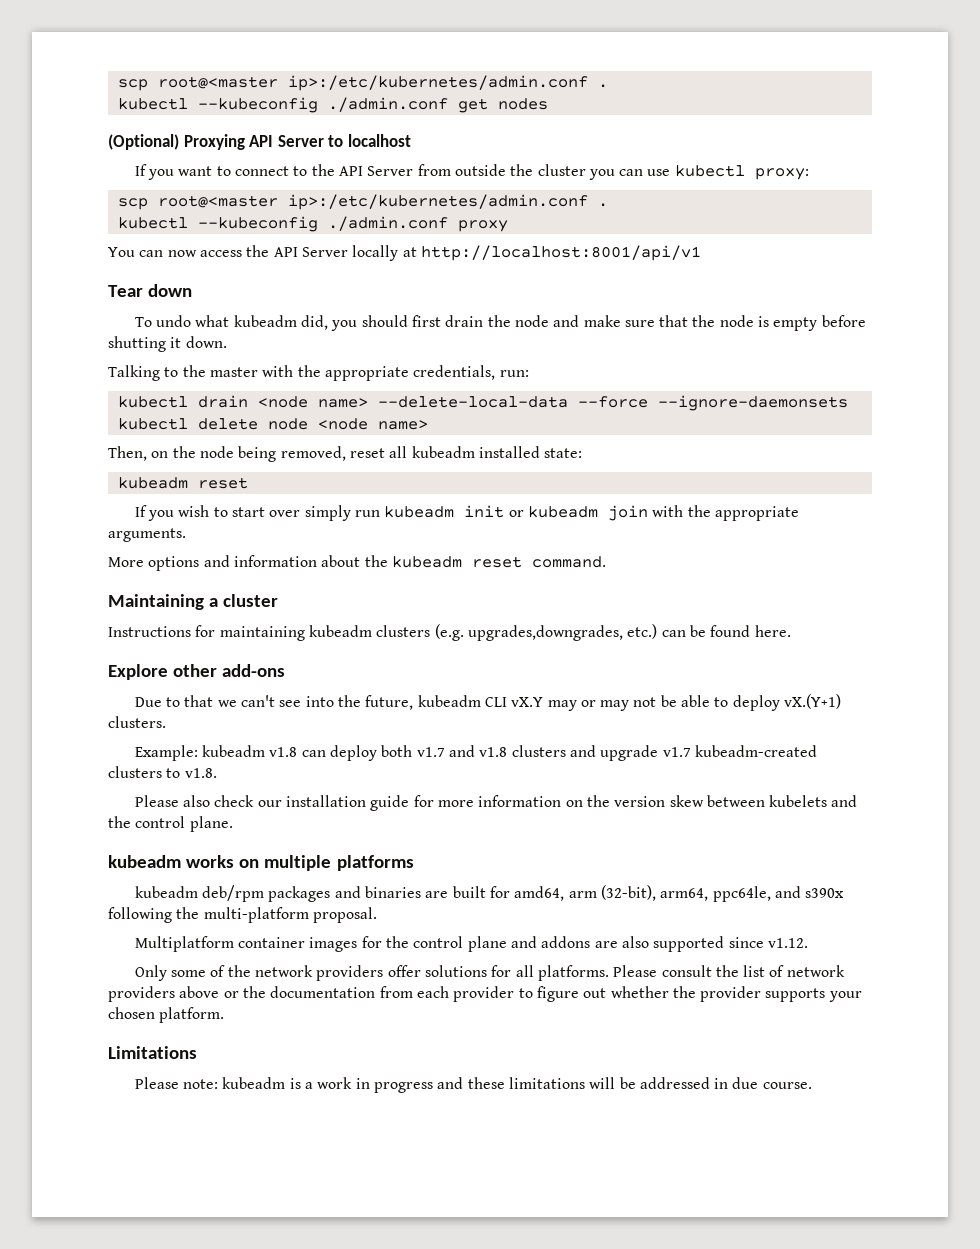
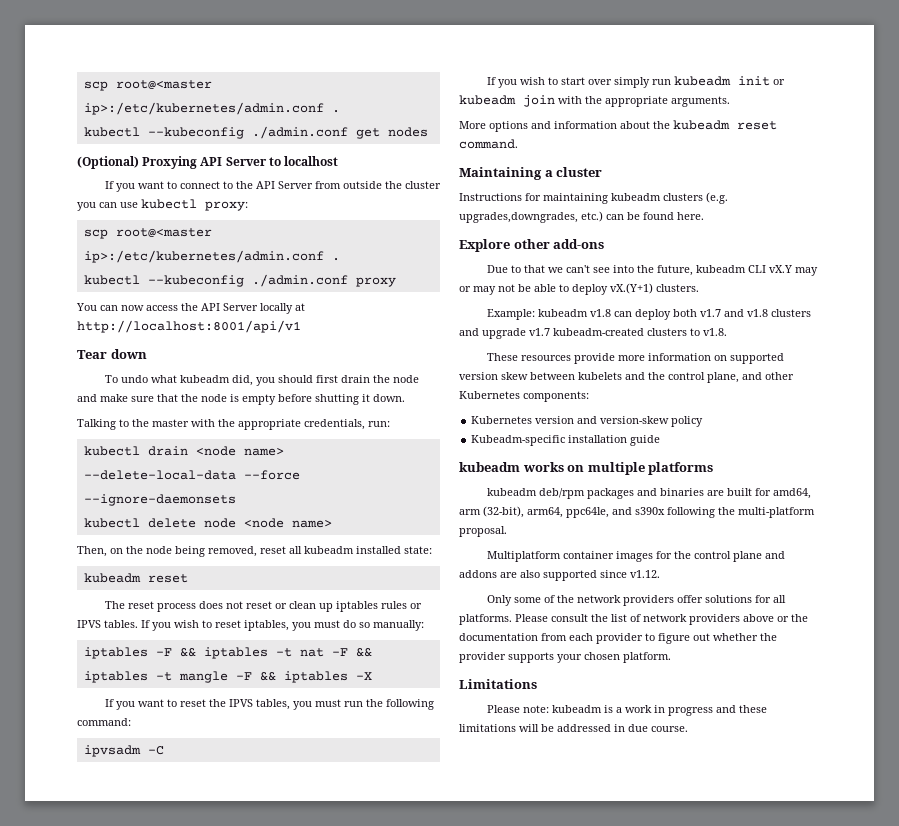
(248, 483) none -> [104,601,422,612] [77,620,424,631] [83,647,372,659] [83,671,372,683] [104,699,434,710] [77,718,131,726] [83,745,164,757] // The reset process does not reset or clean up iptables rules or IPVS tables. If you wish to reset iptables, you must do so manually: // iptables -F && iptables -t nat -F && iptables -t mangle -F && iptables -X // If you want to reset the IPVS tables, you must run the following command: // ipvsadm -C
[134,795,434,811] Please also check our installation guide for -> [486,353,615,364] These resources provide
[586,795,610,807] the -> [729,353,784,364] supported
[189,816,233,832] plane. -> [707,372,794,383] [459,391,589,402] [471,416,704,427] [471,435,661,446] plane, and other Kubernetes components: // Kubernetes version and version-skew policy // Kubeadm-specific installation guide

